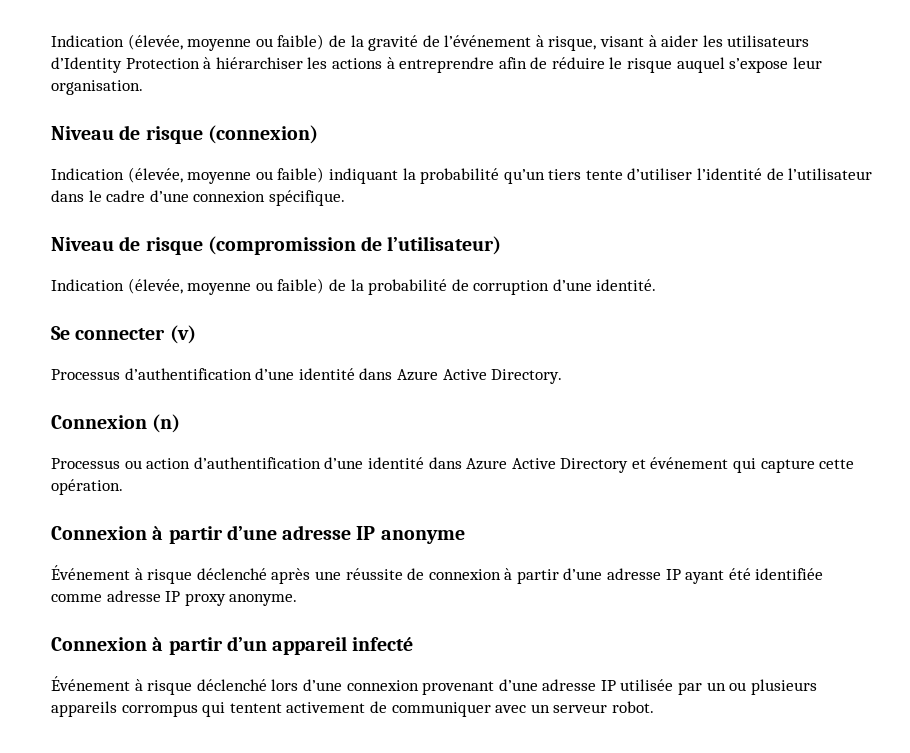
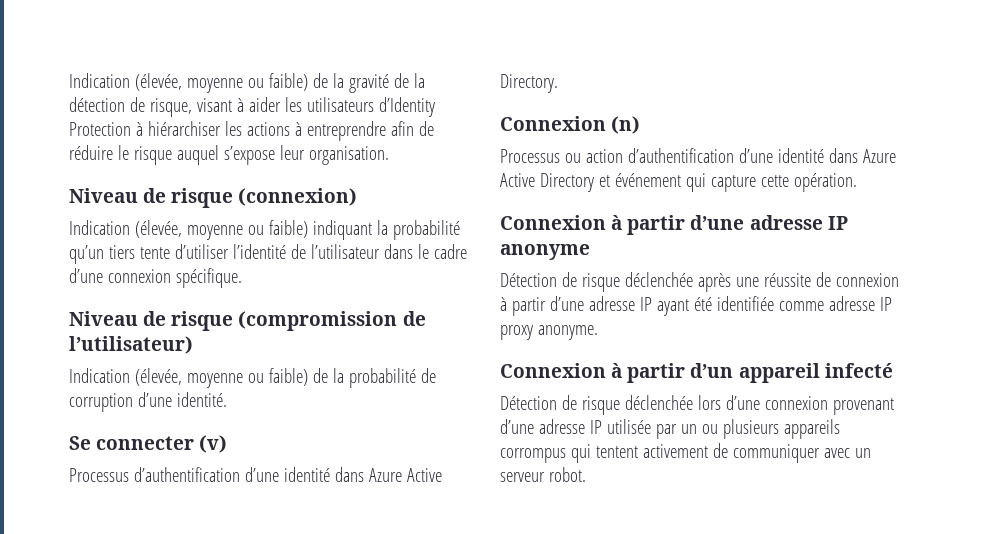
[444,35,544,47] l’événement à -> [413,73,425,88] [69,97,145,112] la détection de
[51,565,267,584] Événement à risque déclenché -> [500,272,693,292] Détection de risque déclenchée
[51,676,267,695] Événement à risque déclenché -> [500,395,693,415] Détection de risque déclenchée

